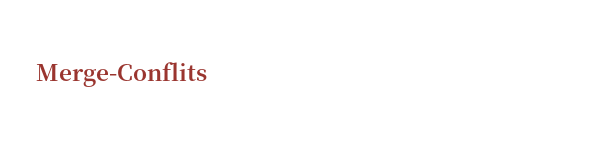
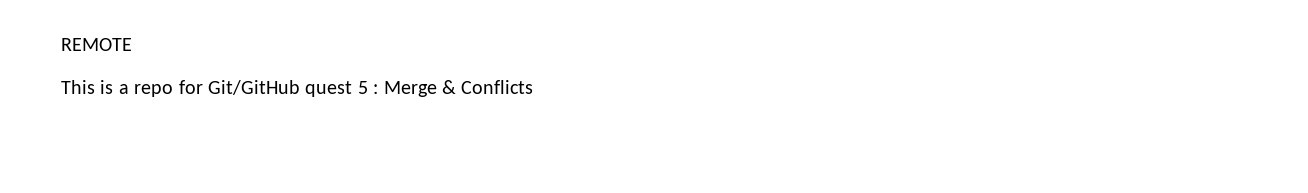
[36,62,207,87] Merge-Conflits -> [61,38,132,51] [61,80,534,97] REMOTE // This is a repo for Git/GitHub quest 5 : Merge & Conflicts

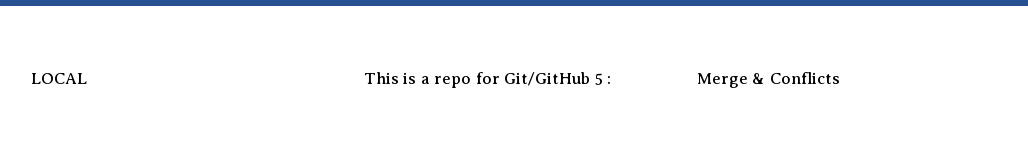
[61,38,132,51] REMOTE -> [31,73,87,84] LOCAL
[305,81,353,97] quest -> (591, 79) none

